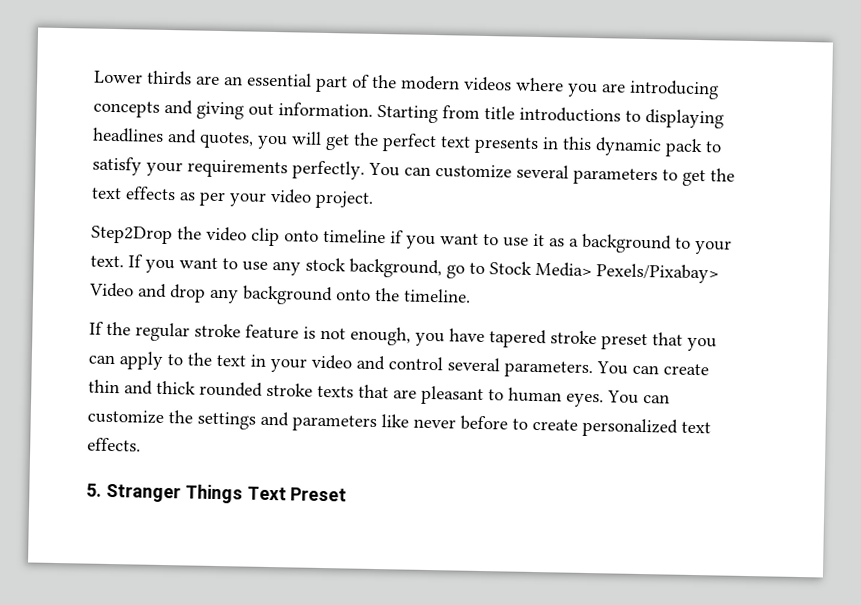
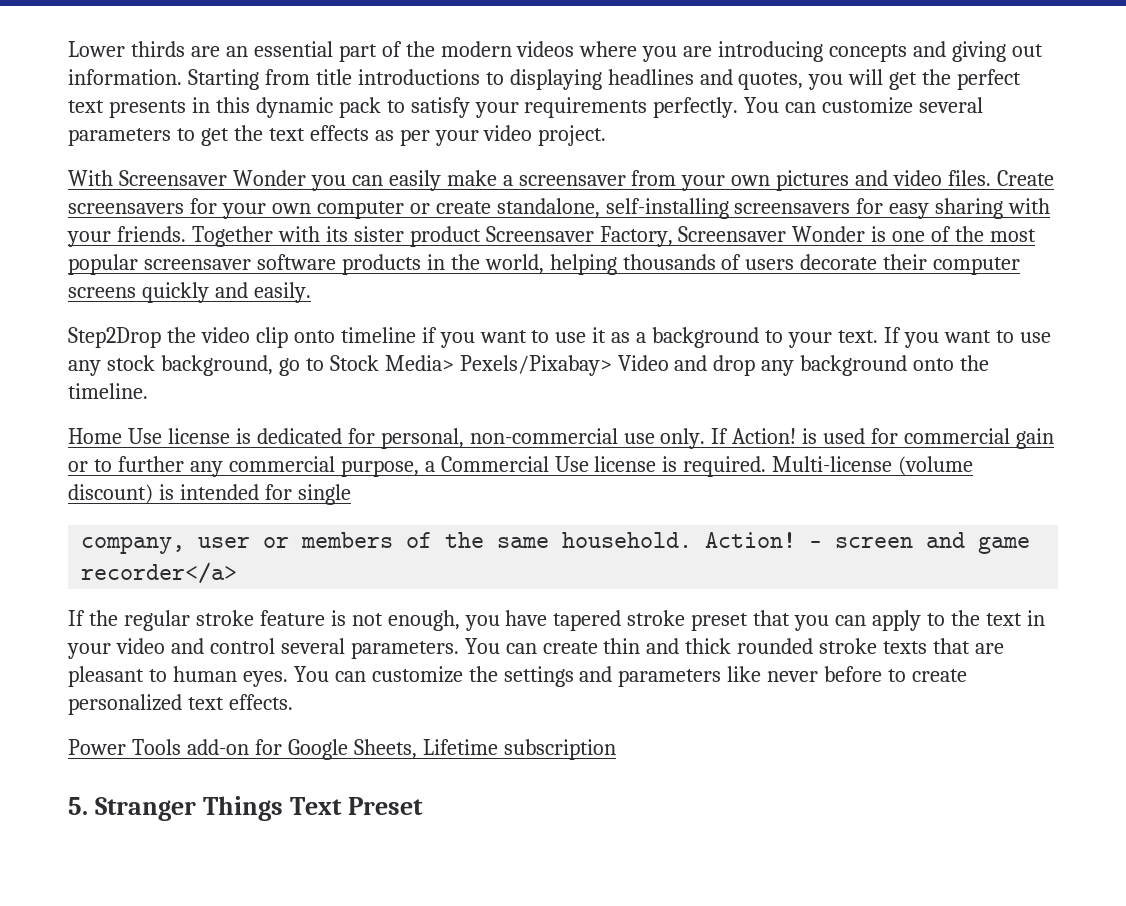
(374, 199) none -> [68,170,1055,191] [68,198,1051,219] [67,226,1037,247] [68,254,1021,275] [68,282,311,303] // With Screensaver Wonder you can easily make a screensaver from your own pictures and video files. Create screensavers for your own computer or create standalone, self-installing screensavers for easy sharing with your friends. Together with its sister product Screensaver Factory, Screensaver Wonder is one of the most popular screensaver software products in the world, helping thousands of users decorate their computer screens quickly and easily.
(471, 295) none -> [68,428,1055,449] [68,456,974,477] [68,484,351,505] [81,532,1031,554] [81,562,238,584] // Home Use license is dedicated for personal, non-commercial use only. If Action! is used for commercial gain or to further any commercial purpose, a Commercial Use license is required. Multi-license (volume discount) is intended for single // company, user or members of the same household. Action! - screen and game recorder</a>
(141, 444) none -> [68,739,616,760] // Power Tools add-on for Google Sheets, Lifetime subscription

